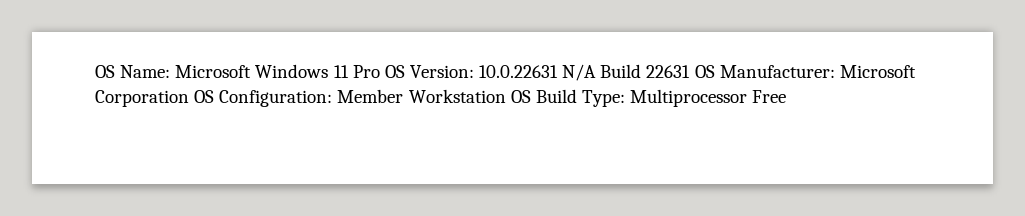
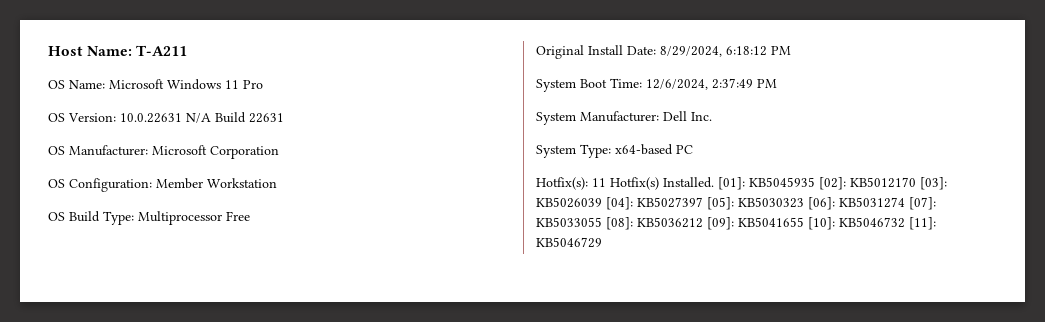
(95, 71) none -> [48,45,188,56] Host Name: T-A211 //
(380, 71) none -> (263, 84) //
(691, 71) none -> (284, 118) //
(189, 98) none -> (279, 152) //
(506, 96) none -> (277, 183) //
(787, 96) none -> [536,45,791,59] [536,78,777,92] [536,111,712,125] [536,144,693,158] [536,177,947,190] [536,197,936,210] [536,217,936,230] [536,237,602,248] // Original Install Date: 8/29/2024, 6:18:12 PM // System Boot Time: 12/6/2024, 2:37:49 PM // System Manufacturer: Dell Inc. // System Type: x64-based PC // Hotfix(s): 11 Hotfix(s) Installed. [01]: KB5045935 [02]: KB5012170 [03]: KB5026039 [04]: KB5027397 [05]: KB5030323 [06]: KB5031274 [07]: KB5033055 [08]: KB5036212 [09]: KB5041655 [10]: KB5046732 [11]: KB5046729

